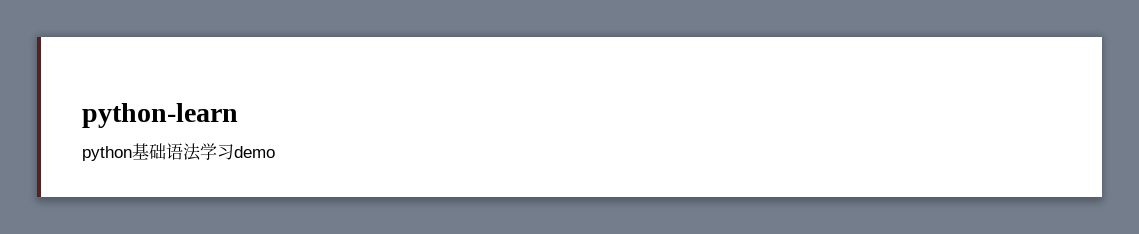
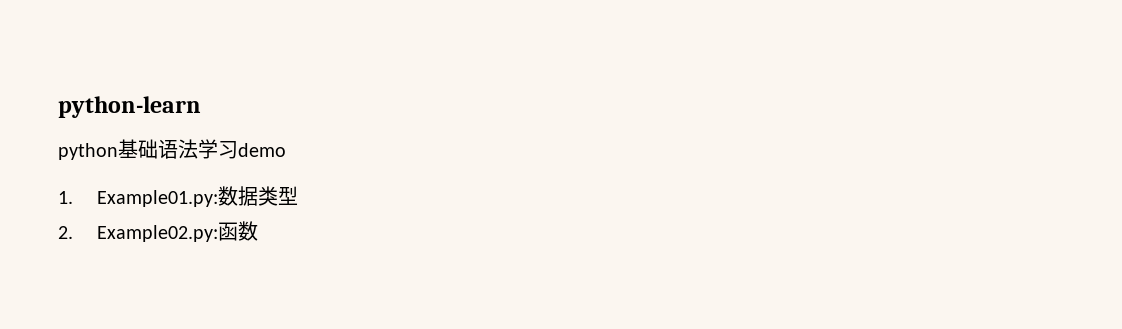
(275, 152) none -> [58,186,299,207] [58,221,259,242] // 1. Example01.py:数据类型 // 2. Example02.py:函数

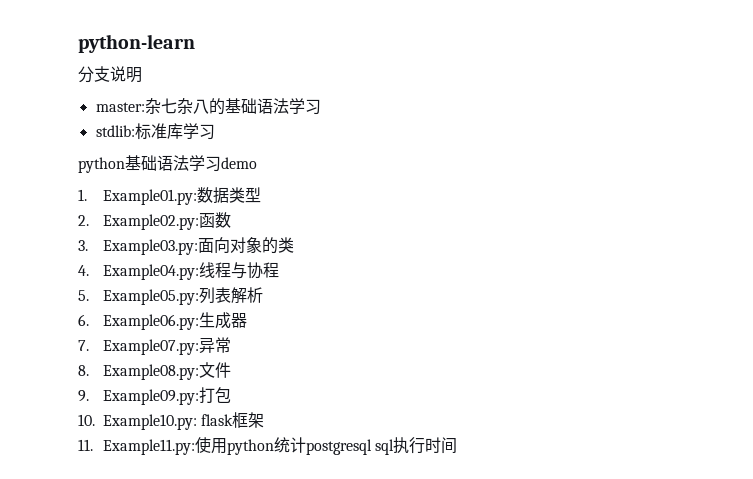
(201, 107) none -> [78,66,142,83] [95,98,321,115] [95,123,215,140] // 分支说明 // master:杂七杂八的基础语法学习 // stdlib:标准库学习
(259, 231) none -> [78,237,294,255] [78,262,279,280] [78,287,263,305] [78,312,247,330] [78,337,231,355] [78,362,231,380] [78,387,231,405] [78,412,265,430] [78,437,457,455] // 3. Example03.py:面向对象的类 // 4. Example04.py:线程与协程 // 5. Example05.py:列表解析 // 6. Example06.py:生成器 // 7. Example07.py:异常 // 8. Example08.py:文件 // 9. Example09.py:打包 // 10. Example10.py: flask框架 // 11. Example11.py:使用python统计postgresql sql执行时间

